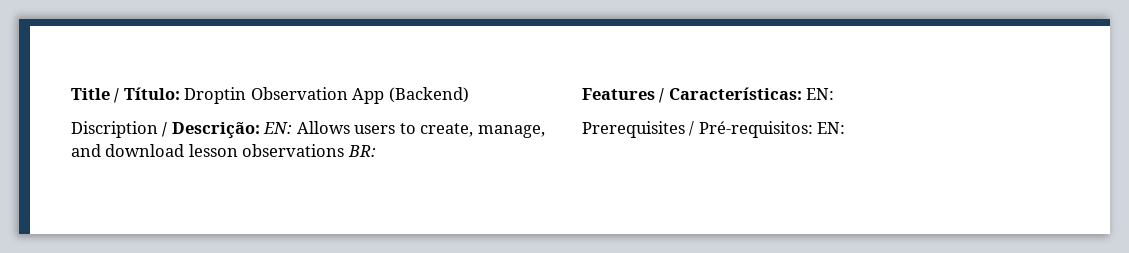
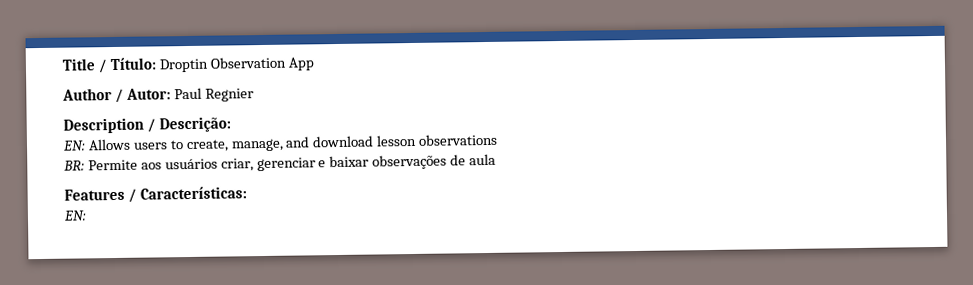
[388,87,469,103] [71,121,158,138] (Backend) // Discription -> [62,87,254,103] [63,117,144,134] // Author / Autor: Paul Regnier // Description
(260, 130) none -> (231, 124) //
(345, 150) none -> (499, 139) //
(376, 151) none -> [87,153,497,172] Permite aos usuários criar, gerenciar e baixar observações de aula
[806,88,835,100] [582,121,846,138] EN: // Prerequisites / Pré-requisitos: EN: -> [63,210,87,221] // EN:

